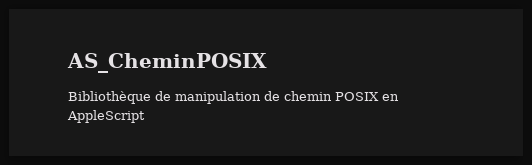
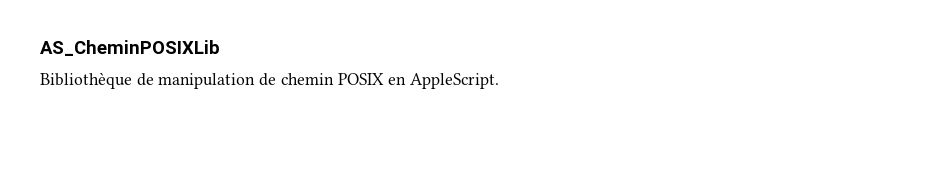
[67,53,267,73] AS_CheminPOSIX -> [40,40,220,56] AS_CheminPOSIXLib
[67,110,145,123] AppleScript -> [410,73,500,89] AppleScript.

